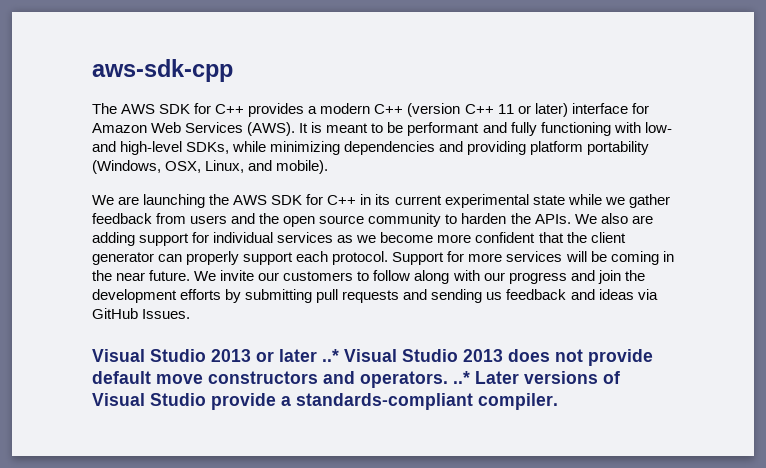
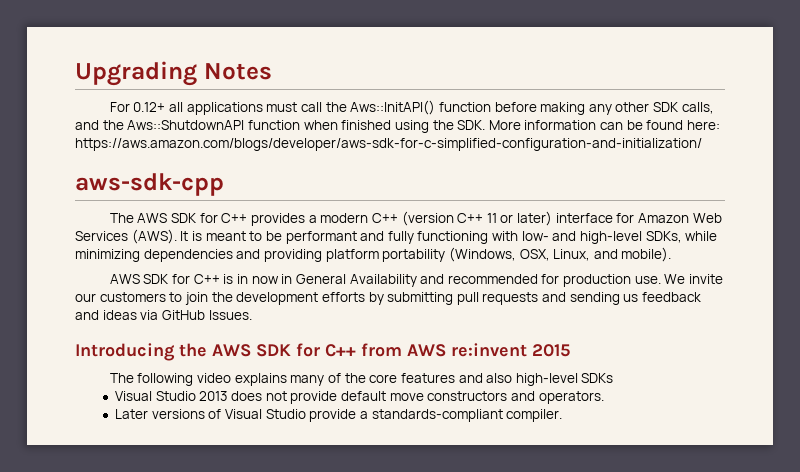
(92, 70) none -> [75,61,272,86] [109,100,714,115] [75,120,721,133] [75,138,702,151] Upgrading Notes // For 0.12+ all applications must call the Aws::InitAPI() function before making any other SDK calls, and the Aws::ShutdownAPI function when finished using the SDK. More information can be found here: https://aws.amazon.com/blogs/developer/aws-sdk-for-c-simplified-configuration-and-initialization/ //
[92,194,670,208] [92,213,653,227] [92,232,626,246] [92,251,674,265] [92,270,191,281] We are launching the AWS SDK for C++ in its current experimental state while we gather feedback from users and the open source community to harden the APIs. We also are adding support for individual services as we become more confident that the client generator can properly support each protocol. Support for more services will be coming in the near future. -> [109,274,661,287] AWS SDK for C++ is in now in General Availability and recommended for production use.
[373,270,595,284] follow along with our progress and -> (183, 297) none
[92,349,339,362] Visual Studio 2013 or later ..* -> [75,343,570,361] [109,373,614,386] Introducing the AWS SDK for C++ from AWS re:invent 2015 // The following video explains many of the core features and also high-level SDKs //
[453,371,470,384] ..* -> (604, 397) //

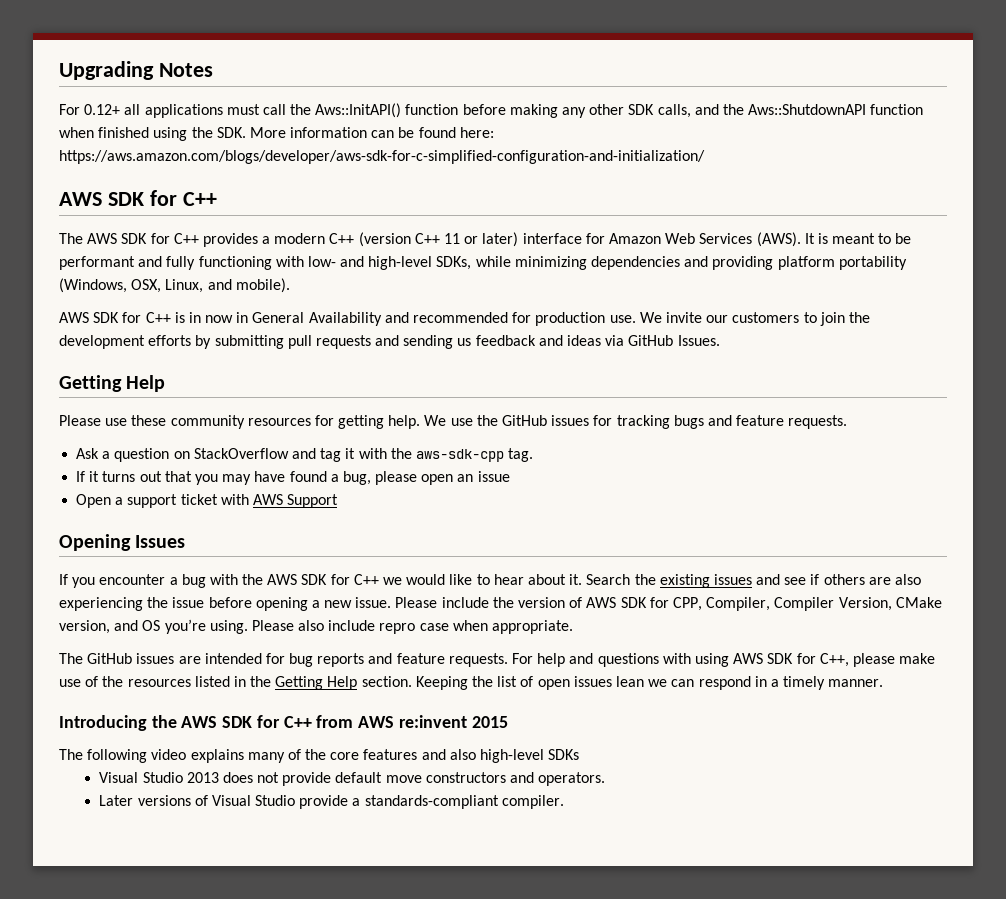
[75,173,224,196] aws-sdk-cpp -> [59,190,217,206] AWS SDK for C++
(252, 315) none -> [59,375,166,392] [59,415,848,429] [76,448,534,462] [76,471,510,485] [76,494,339,508] [59,534,186,551] [59,574,921,588] [59,597,942,611] [59,619,574,634] [59,653,936,667] [59,676,884,690] // Getting Help // Please use these community resources for getting help. We use the GitHub issues for tracking bugs and feature requests. // Ask a question on StackOverflow and tag it with the aws-sdk-cpp tag. // If it turns out that you may have found a bug, please open an issue // Open a support ticket with AWS Support // Opening Issues // If you encounter a bug with the AWS SDK for C++ we would like to hear about it. Search the existing issues and see if others are also experiencing the issue before opening a new issue. Please include the version of AWS SDK for CPP, Compiler, Compiler Version, CMake version, and OS you’re using. Please also include repro case when appropriate. // The GitHub issues are intended for bug reports and feature requests. For help and questions with using AWS SDK for C++, please make use of the resources listed in the Getting Help section. Keeping the list of open issues lean we can respond in a timely manner.

